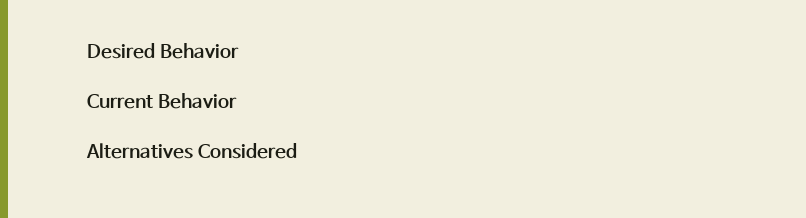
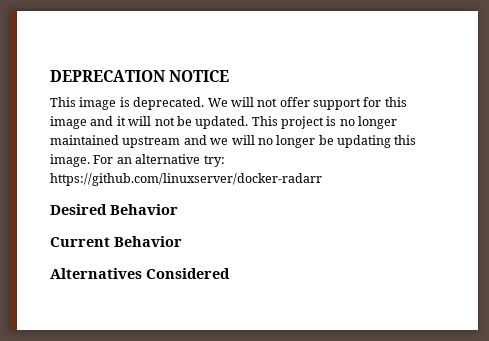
(87, 51) none -> [50,70,230,82] [50,97,407,110] [50,116,398,129] [50,135,417,148] [50,154,225,167] [50,173,322,186] DEPRECATION NOTICE // This image is deprecated. We will not offer support for this image and it will not be updated. This project is no longer maintained upstream and we will no longer be updating this image. For an alternative try: https://github.com/linuxserver/docker-radarr //

